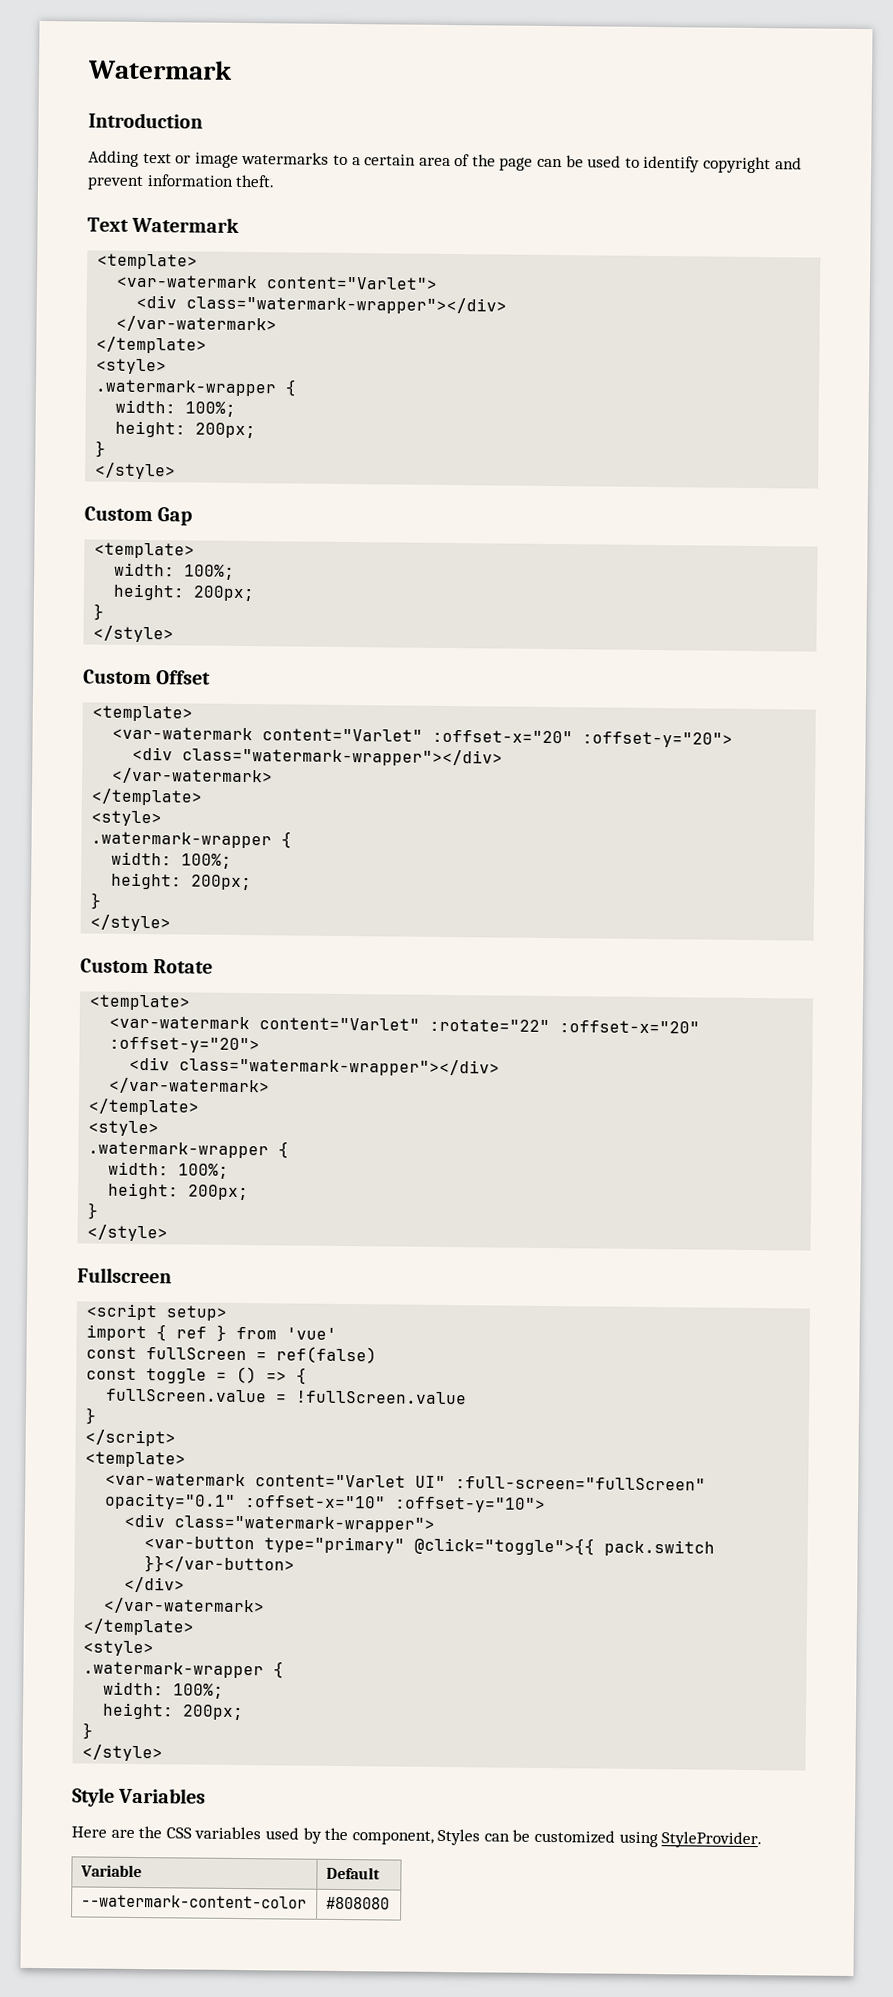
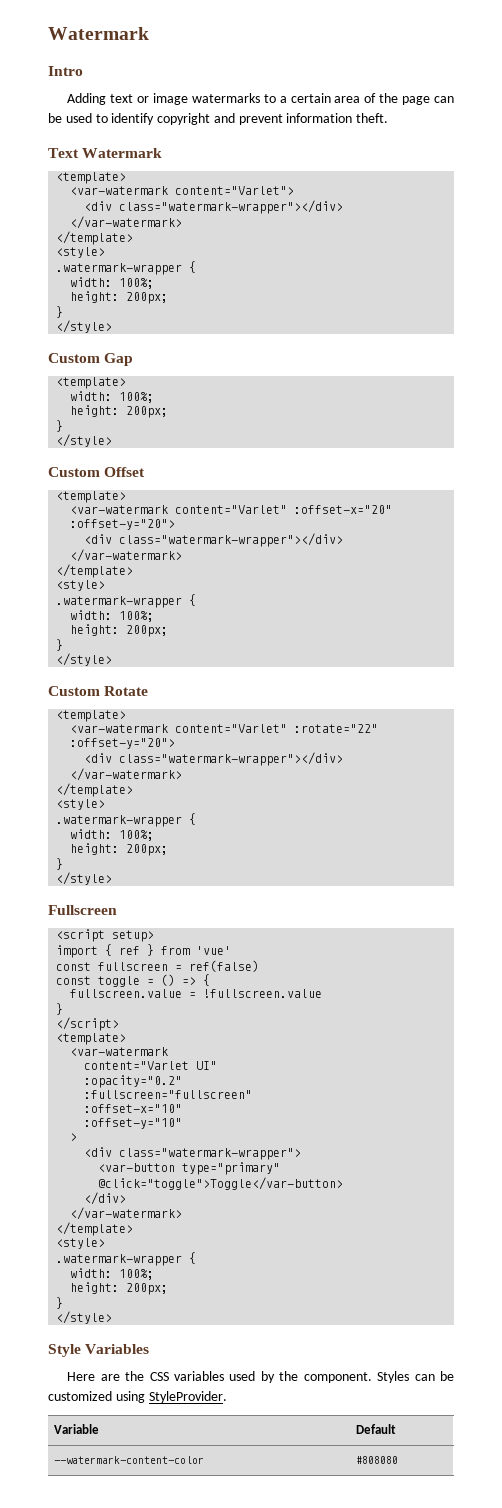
[87,59,233,80] [88,112,203,129] Watermark // Introduction -> [48,27,149,40] [48,66,83,76] Watermark // Intro
[559,1020,701,1034] :offset-x="20" -> (379, 728) none
[146,1347,248,1361] fullScreen -> [98,962,169,971] fullscreen
[106,1388,468,1405] fullScreen.value = !fullScreen.value -> [70,989,323,998] fullscreen.value = !fullscreen.value
(247, 1479) none -> (169, 1051) //
[455,1476,707,1491] [104,1492,237,1510] :full-screen="fullScreen" opacity="0.1" -> [84,1075,183,1088] [84,1090,253,1099] // :opacity="0.2" // :fullscreen="fullscreen" //
[394,1496,547,1513] :offset-y="10"> -> [84,1118,183,1129] [70,1133,78,1141] // :offset-y="10" // >
[414,1536,716,1557] [144,1555,296,1574] @click="toggle">{{ pack.switch }}</var-button> -> [98,1177,344,1190] @click="toggle">Toggle</var-button>
[351,1830,434,1845] component, -> [303,1372,372,1383] component.

